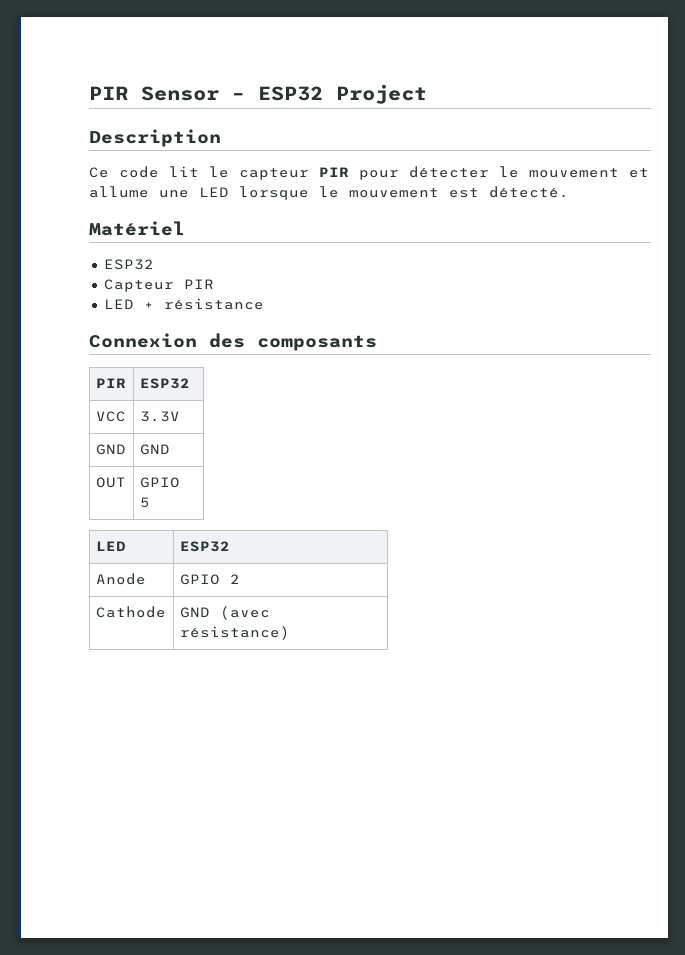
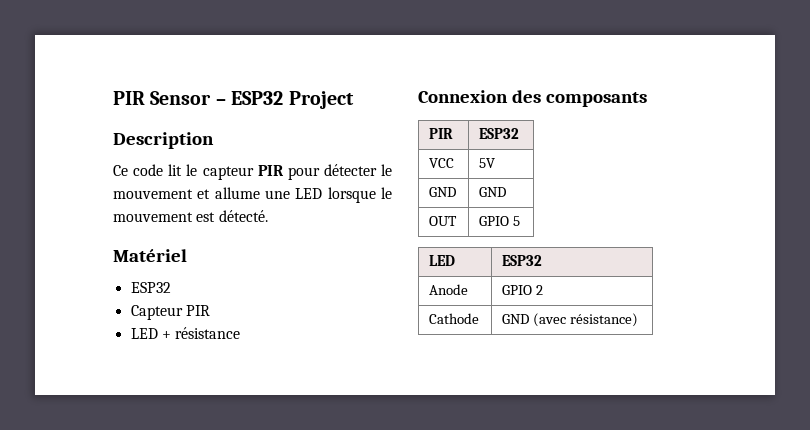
[139,411,180,422] 3.3V -> [479,158,496,168] 5V

